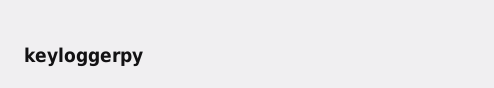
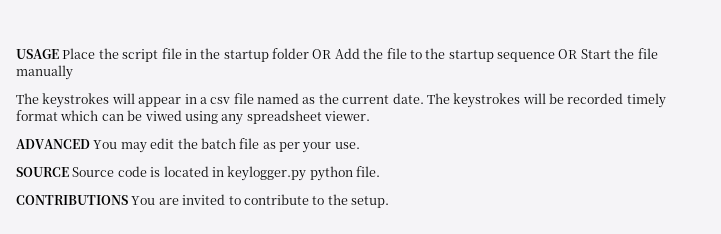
[24,47,143,67] keyloggerpy -> [16,48,658,62] [16,65,73,80] [16,93,666,108] [16,110,370,125] [16,138,360,153] [16,166,380,181] [16,194,389,208] USAGE Place the script file in the startup folder OR Add the file to the startup sequence OR Start the file manually // The keystrokes will appear in a csv file named as the current date. The keystrokes will be recorded timely format which can be viwed using any spreadsheet viewer. // ADVANCED You may edit the batch file as per your use. // SOURCE Source code is located in keylogger.py python file. // CONTRIBUTIONS You are invited to contribute to the setup.

